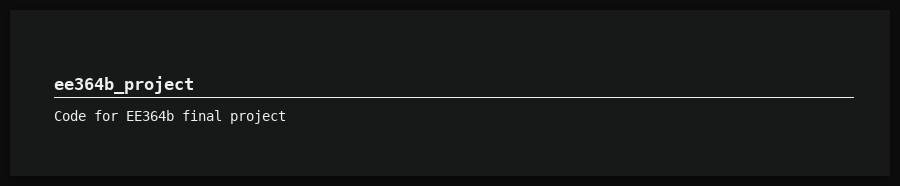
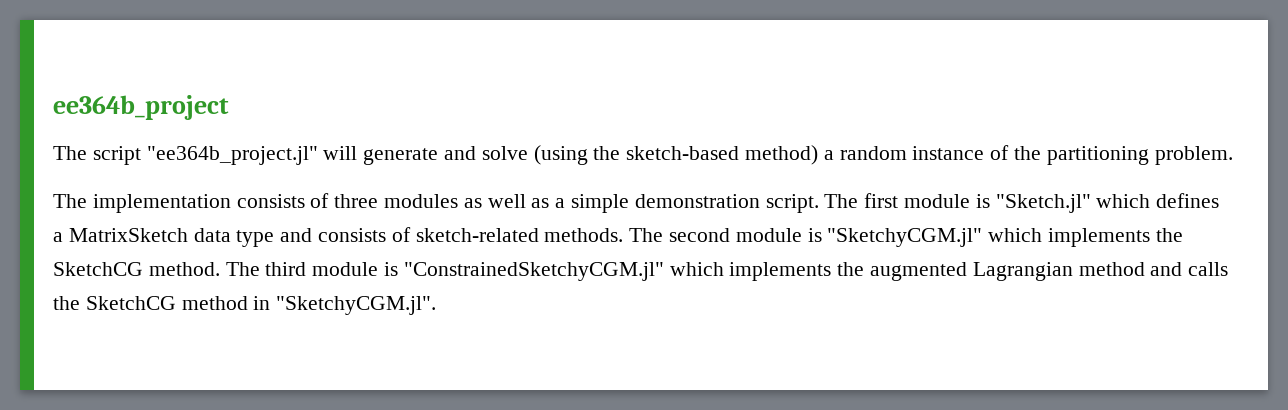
[54,110,286,124] Code for EE364b final project -> [53,145,1233,165] [53,193,1220,213] [53,227,1183,247] [53,262,1229,281] [53,296,437,315] The script "ee364b_project.jl" will generate and solve (using the sketch-based method) a random instance of the partitioning problem. // The implementation consists of three modules as well as a simple demonstration script. The first module is "Sketch.jl" which defines a MatrixSketch data type and consists of sketch-related methods. The second module is "SketchyCGM.jl" which implements the SketchCG method. The third module is "ConstrainedSketchyCGM.jl" which implements the augmented Lagrangian method and calls the SketchCG method in "SketchyCGM.jl".

